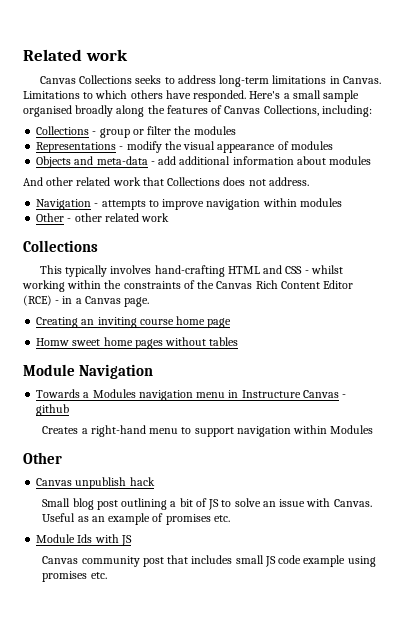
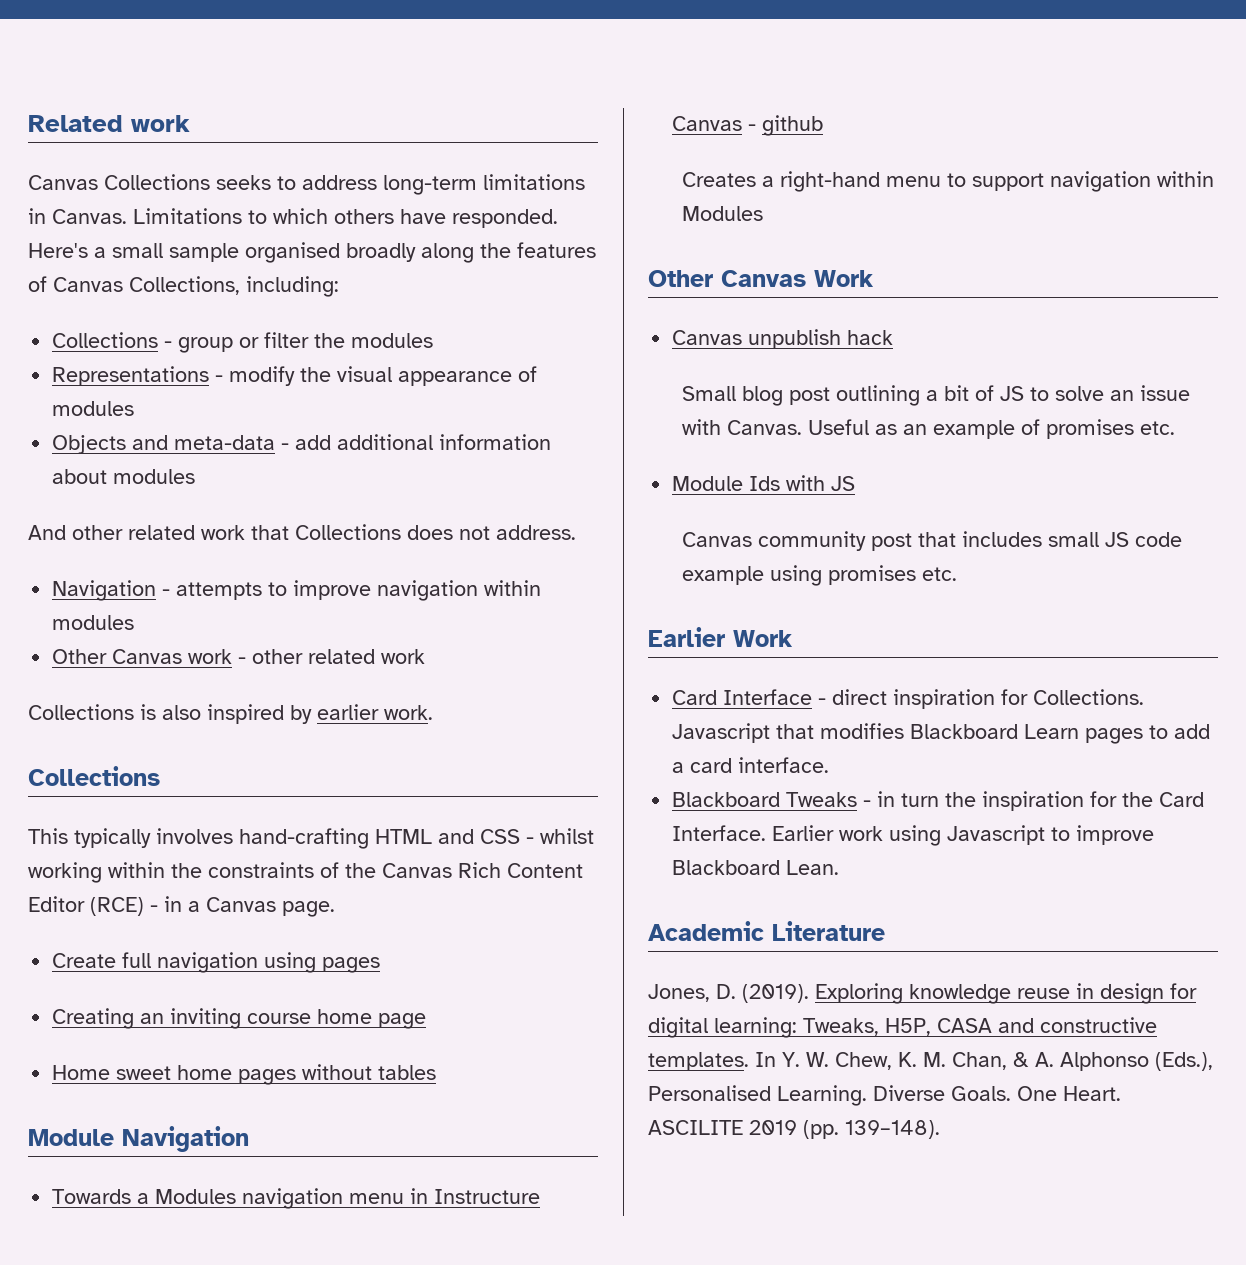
(65, 217) none -> [112,649,233,664] Canvas work
(170, 217) none -> [28,704,433,724] // Collections is also inspired by earlier work.
(150, 302) none -> [52,952,381,973] // Create full navigation using pages
[36,338,70,346] Homw -> [52,1065,111,1080] Home
(62, 458) none -> [721,270,874,287] Canvas Work
(107, 575) none -> [648,627,793,647] [672,689,1145,709] [672,723,1211,744] [672,757,830,773] [672,791,1205,811] [672,825,1155,846] [672,860,840,875] [648,921,885,941] [648,983,1197,1004] [648,1017,1157,1038] [648,1052,1213,1071] [648,1085,1121,1106] [648,1120,940,1139] // Earlier Work // Card Interface - direct inspiration for Collections. Javascript that modifies Blackboard Learn pages to add a card interface. // Blackboard Tweaks - in turn the inspiration for the Card Interface. Earlier work using Javascript to improve Blackboard Lean. // Academic Literature // Jones, D. (2019). Exploring knowledge reuse in design for digital learning: Tweaks, H5P, CASA and constructive templates. In Y. W. Chew, K. M. Chan, & A. Alphonso (Eds.), Personalised Learning. Diverse Goals. One Heart. ASCILITE 2019 (pp. 139–148).

